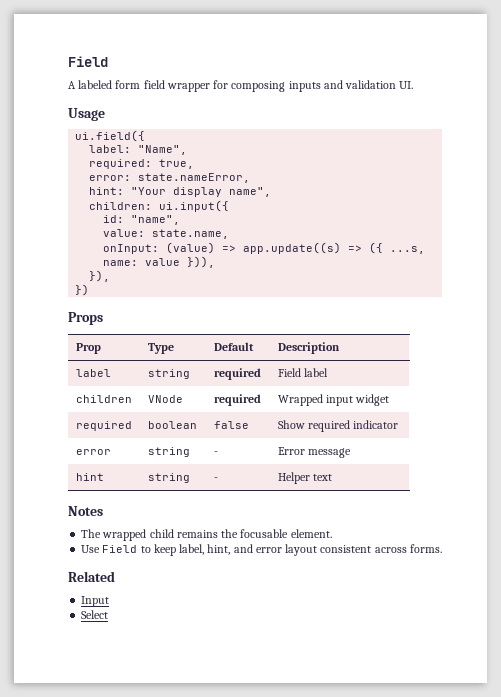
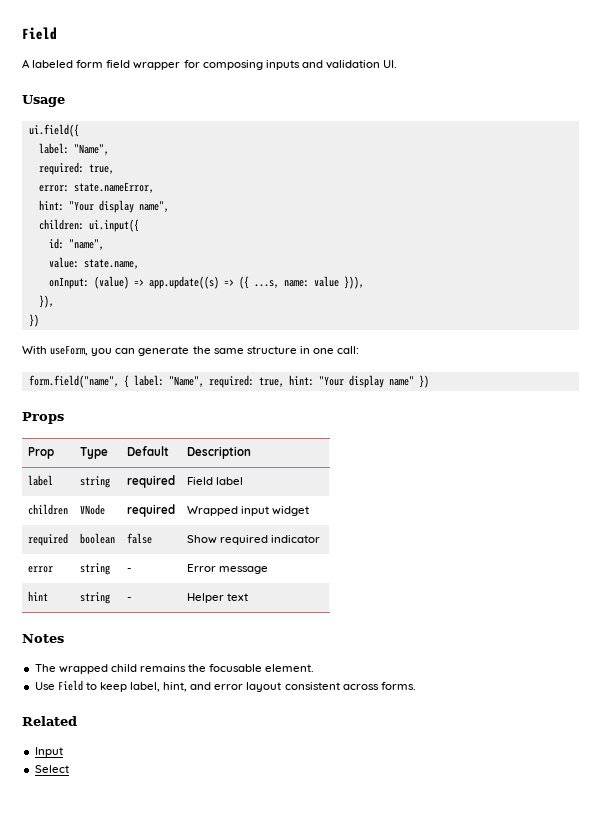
(90, 290) none -> [22,345,360,356] [28,375,429,388] // With useForm, you can generate the same structure in one call: // form.field("name", { label: "Name", required: true, hint: "Your display name" })

